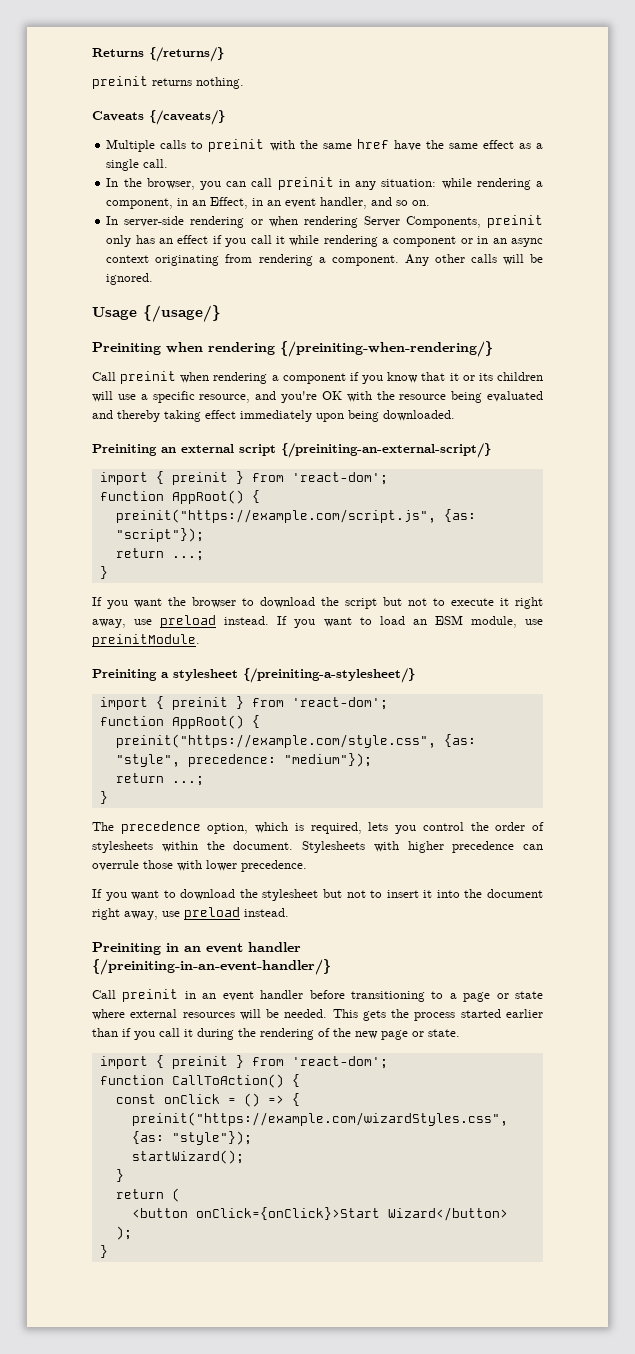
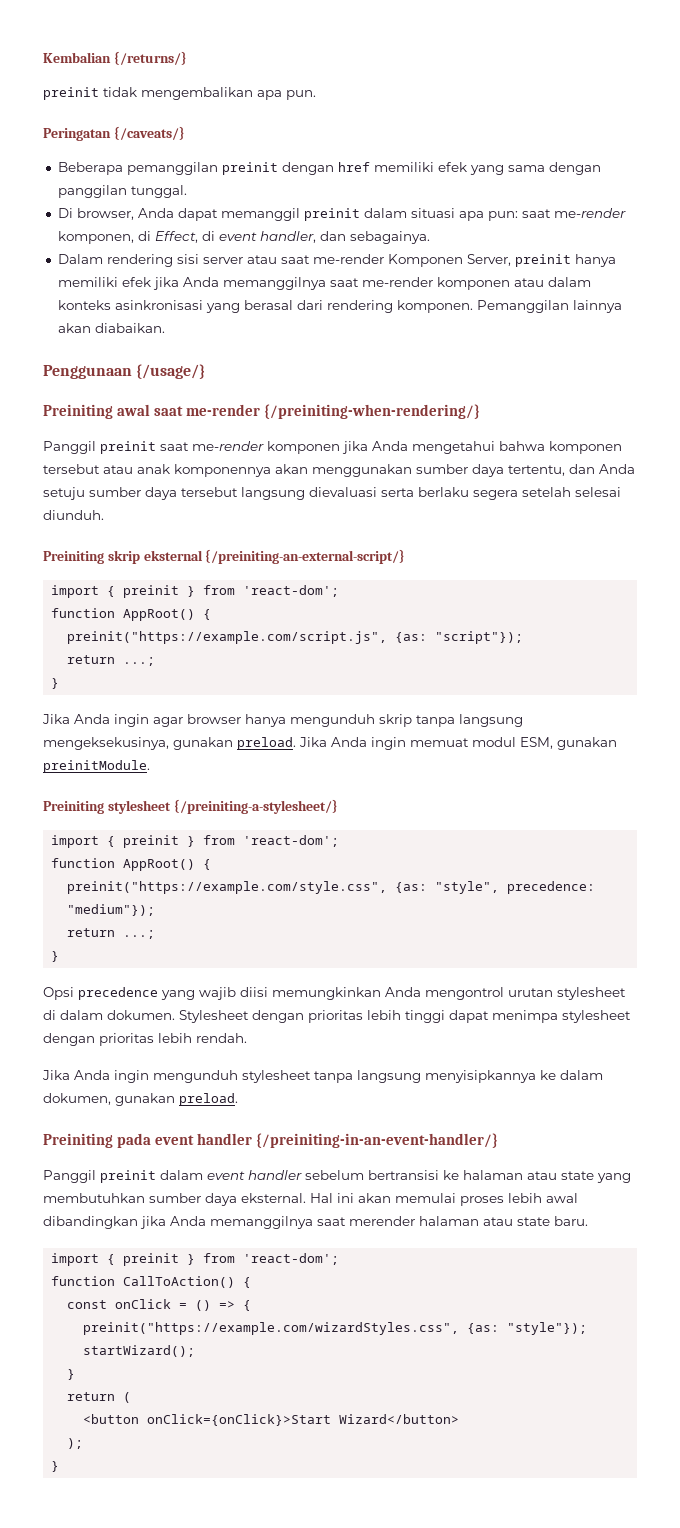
[92,48,144,57] Returns -> [43,52,111,63] Kembalian
[152,77,244,89] [92,110,225,125] [106,139,544,152] [106,159,169,171] [106,177,544,190] [106,197,431,209] [106,215,543,228] [106,235,543,247] [106,254,543,266] [106,273,154,285] [92,305,221,322] [92,341,493,357] [92,371,543,384] [92,391,543,403] [92,410,455,422] [92,444,276,456] returns nothing. // Caveats {/caveats/} // Multiple calls to preinit with the same href have the same effect as a single call. // In the browser, you can call preinit in any situation: while rendering a component, in an Effect, in an event handler, and so on. // In server-side rendering or when rendering Server Components, preinit only has an effect if you call it while rendering a component or in an async context originating from rendering a component. Any other calls will be ignored. // Usage {/usage/} // Preiniting when rendering {/preiniting-when-rendering/} // Call preinit when rendering a component if you know that it or its children will use a specific resource, and you're OK with the resource being evaluated and thereby taking effect immediately upon being downloaded. // Preiniting an external script -> [103,87,316,100] [43,126,185,141] [57,162,601,175] [57,185,187,198] [57,208,626,221] [57,231,430,244] [57,254,616,267] [57,277,591,290] [57,300,622,313] [57,323,165,333] [43,364,206,379] [43,404,481,419] [43,441,622,454] [43,464,635,477] [43,487,621,500] [43,510,104,520] [43,550,203,564] tidak mengembalikan apa pun. // Peringatan {/caveats/} // Beberapa pemanggilan preinit dengan href memiliki efek yang sama dengan panggilan tunggal. // Di browser, Anda dapat memanggil preinit dalam situasi apa pun: saat me-render komponen, di Effect, di event handler, dan sebagainya. // Dalam rendering sisi server atau saat me-render Komponen Server, preinit hanya memiliki efek jika Anda memanggilnya saat me-render komponen atau dalam konteks asinkronisasi yang berasal dari rendering komponen. Pemanggilan lainnya akan diabaikan. // Penggunaan {/usage/} // Preiniting awal saat me-render {/preiniting-when-rendering/} // Panggil preinit saat me-render komponen jika Anda mengetahui bahwa komponen tersebut atau anak komponennya akan menggunakan sumber daya tertentu, dan Anda setuju sumber daya tersebut langsung dievaluasi serta berlaku segera setelah selesai diunduh. // Preiniting skrip eksternal
[92,597,543,609] [92,615,543,628] If you want the browser to download the script but not to execute it right away, use preload instead. If you want to load an ESM module, use -> [42,714,523,727] [43,737,617,750] Jika Anda ingin agar browser hanya mengunduh skrip tanpa langsung mengeksekusinya, gunakan preload. Jika Anda ingin memuat modul ESM, gunakan
[161,672,169,678] a -> (104, 807) none
[92,821,545,834] [92,841,543,853] [92,860,307,872] [92,889,543,901] [92,907,289,920] [92,942,201,955] The precedence option, which is required, lets you control the order of stylesheets within the document. Stylesheets with higher precedence can overrule those with lower precedence. // If you want to download the stylesheet but not to insert it into the document right away, use preload instead. // Preiniting in an -> [43,987,626,1000] [43,1010,631,1023] [43,1033,247,1046] [42,1070,603,1083] [43,1093,238,1106] [43,1133,152,1148] Opsi precedence yang wajib diisi memungkinkan Anda mengontrol urutan stylesheet di dalam dokumen. Stylesheet dengan prioritas lebih tinggi dapat menimpa stylesheet dengan prioritas lebih rendah. // Jika Anda ingin mengunduh stylesheet tanpa langsung menyisipkannya ke dalam dokumen, gunakan preload. // Preiniting pada
[92,989,543,1002] [92,1009,543,1021] [92,1028,460,1040] Call preinit in an event handler before transitioning to a page or state where external resources will be needed. This gets the process started earlier than if you call it during the rendering of the new page or state. -> [43,1170,631,1183] [43,1193,578,1206] [43,1216,588,1229] Panggil preinit dalam event handler sebelum bertransisi ke halaman atau state yang membutuhkan sumber daya eksternal. Hal ini akan memulai proses lebih awal dibandingkan jika Anda memanggilnya saat merender halaman atau state baru.

